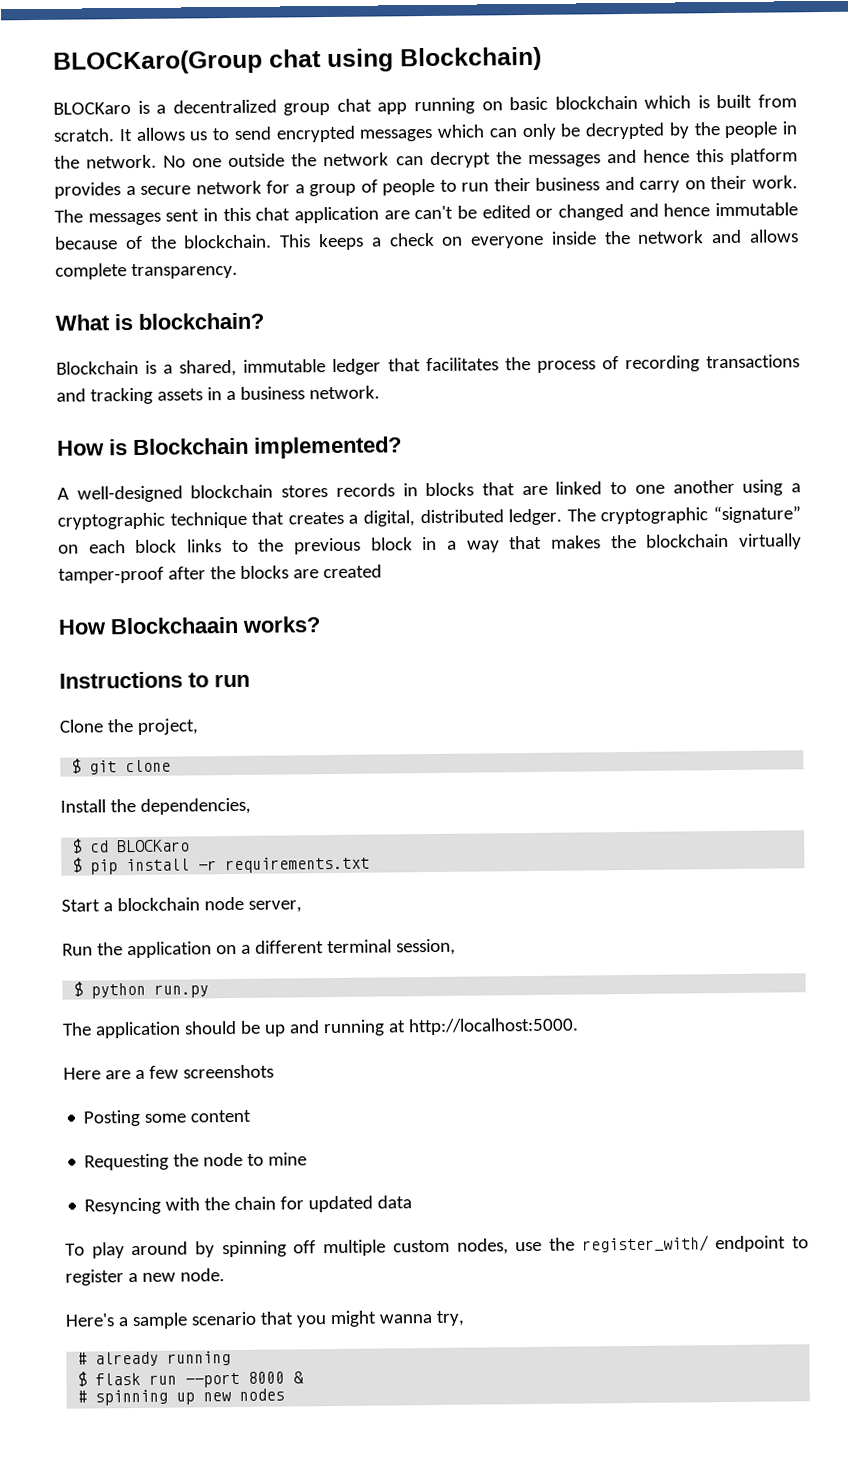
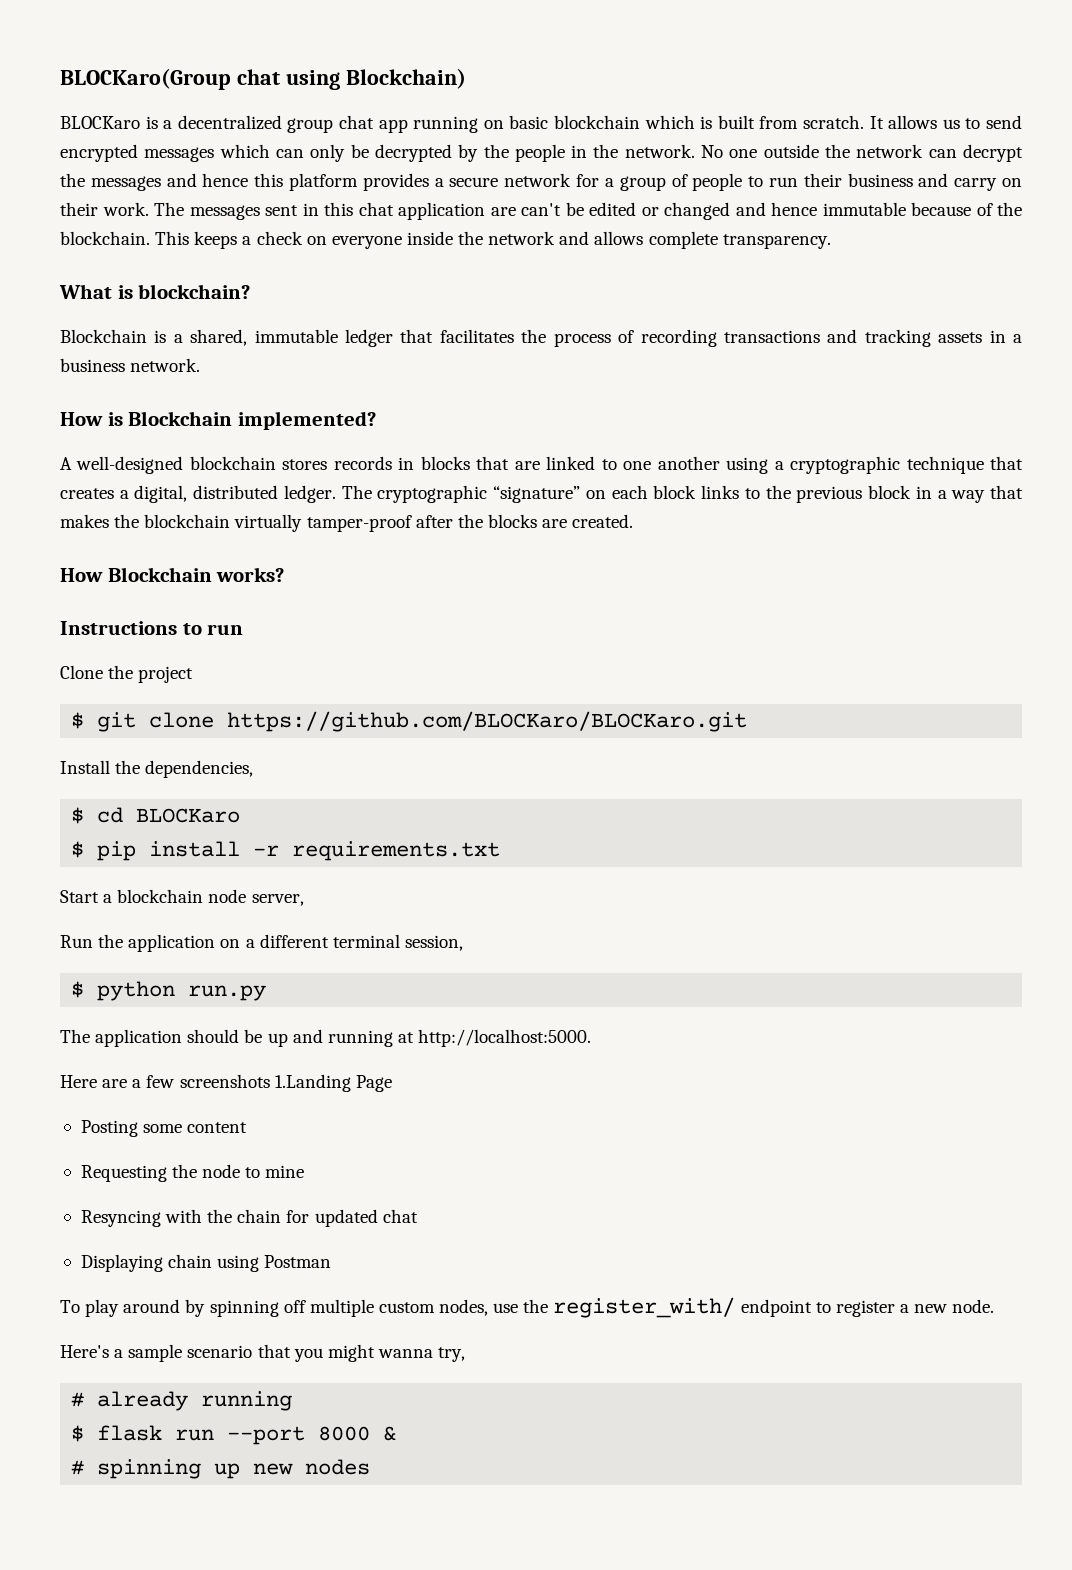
[322,564,382,579] [58,616,238,635] created // How Blockchaain -> [572,514,634,528] [60,567,212,582] created. // How Blockchain
[136,718,199,735] project, -> [138,666,194,683] project
(172, 766) none -> [227,711,748,732] https://github.com/BLOCKaro/BLOCKaro.git
(274, 1071) none -> [274,1074,392,1092] 1.Landing Page
[377,1195,413,1209] data -> [382,1209,418,1223] [80,1254,332,1272] chat // Displaying chain using Postman

